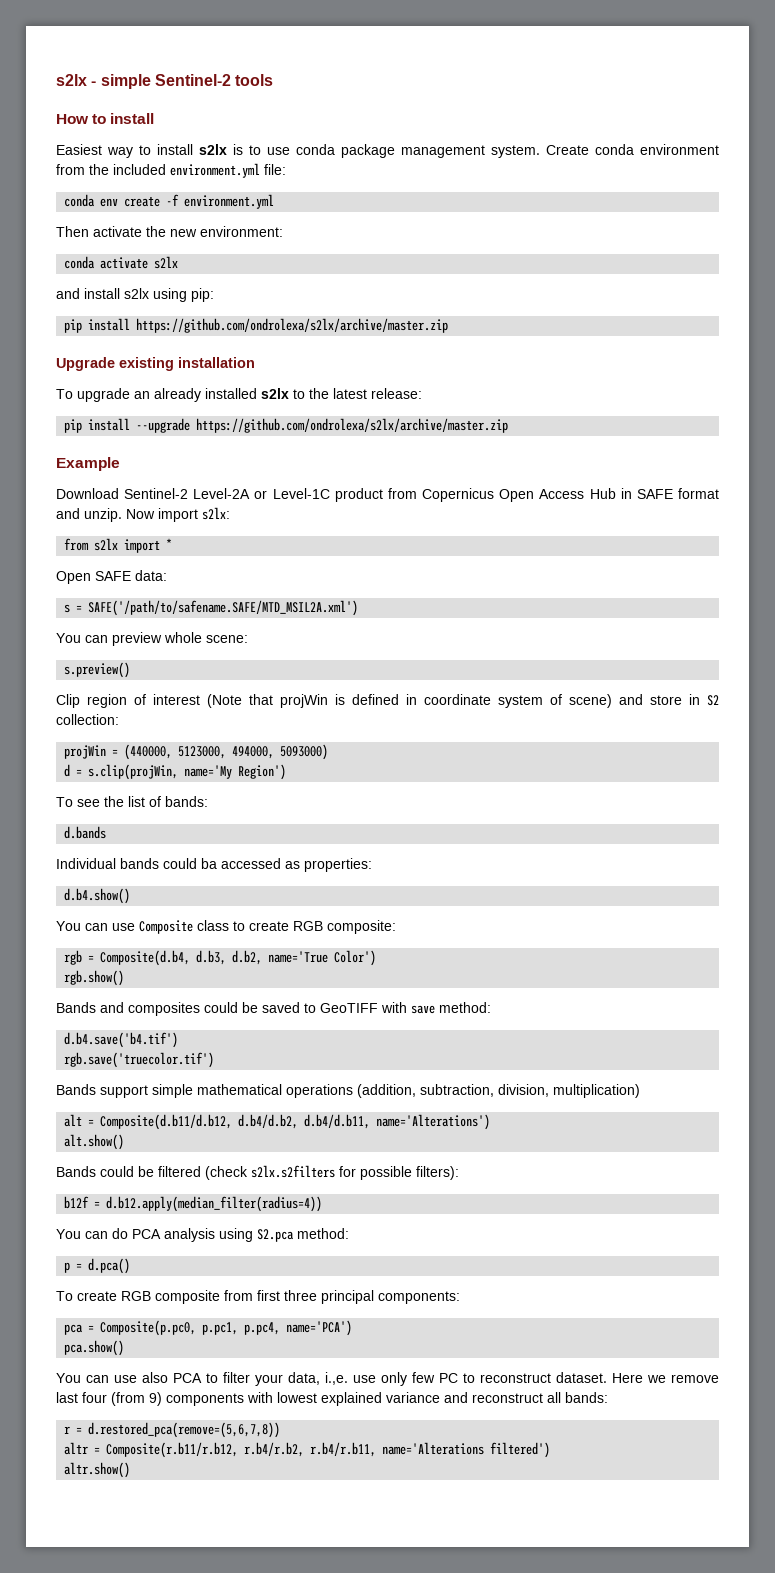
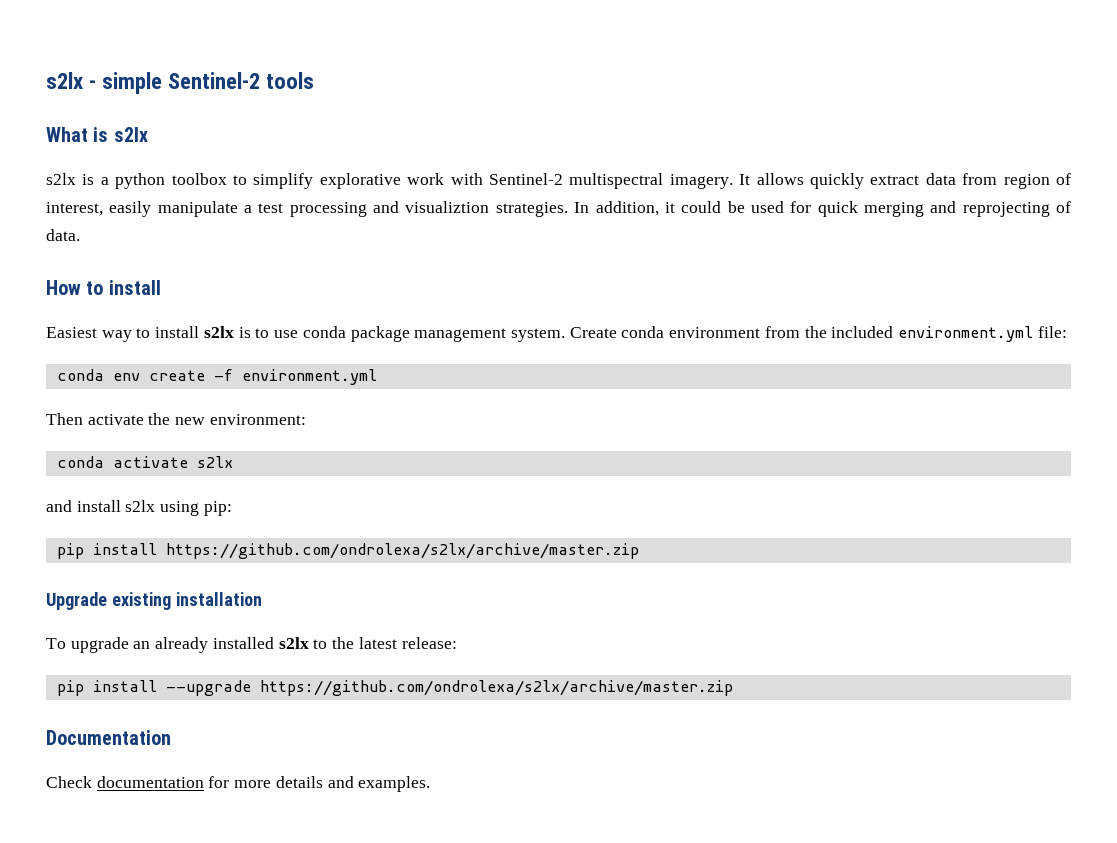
(274, 80) none -> [46,127,148,142] [46,173,1071,189] [46,201,1072,217] [46,229,80,241] // What is s2lx // s2lx is a python toolbox to simplify explorative work with Sentinel-2 multispectral imagery. It allows quickly extract data from region of interest, easily manipulate a test processing and visualiztion strategies. In addition, it could be used for quick merging and reprojecting of data.
[56,457,120,471] [56,488,719,502] [56,507,230,522] [64,538,173,553] [56,570,167,584] [64,600,359,616] [56,632,248,646] [64,662,131,678] [56,694,719,708] [56,714,119,725] [64,744,329,760] [64,764,287,780] [56,796,208,807] [64,826,107,839] [56,858,372,872] [64,888,131,904] [56,920,396,934] [64,950,377,966] [64,970,125,986] [56,1002,491,1016] [64,1032,179,1048] [64,1052,215,1068] [56,1084,640,1098] [64,1114,491,1130] [64,1134,125,1150] [56,1165,459,1180] [64,1196,323,1212] [56,1228,349,1242] [64,1258,131,1274] [56,1290,460,1304] [64,1320,353,1336] [64,1340,125,1356] [56,1372,719,1386] [56,1392,608,1406] [64,1422,281,1438] [64,1442,551,1458] [64,1462,131,1478] Example // Download Sentinel-2 Level-2A or Level-1C product from Copernicus Open Access Hub in SAFE format and unzip. Now import s2lx: // from s2lx import * // Open SAFE data: // s = SAFE('/path/to/safename.SAFE/MTD_MSIL2A.xml') // You can preview whole scene: // s.preview() // Clip region of interest (Note that projWin is defined in coordinate system of scene) and store in S2 collection: // projWin = (440000, 5123000, 494000, 5093000) // d = s.clip(projWin, name='My Region') // To see the list of bands: // d.bands // Individual bands could ba accessed as properties: // d.b4.show() // You can use Composite class to create RGB composite: // rgb = Composite(d.b4, d.b3, d.b2, name='True Color') // rgb.show() // Bands and composites could be saved to GeoTIFF with save method: // d.b4.save('b4.tif') // rgb.save('truecolor.tif') // Bands support simple mathematical operations (addition, subtraction, division, multiplication) // alt = Composite(d.b11/d.b12, d.b4/d.b2, d.b4/d.b11, name='Alterations') // alt.show() // Bands could be filtered (check s2lx.s2filters for possible filters): // b12f = d.b12.apply(median_filter(radius=4)) // You can do PCA analysis using S2.pca method: // p = d.pca() // To create RGB composite from first three principal components: // pca = Composite(p.pc0, p.pc1, p.pc4, name='PCA') // pca.show() // You can use also PCA to filter your data, i.,e. use only few PC to reconstruct dataset. Here we remove last four (from 9) components with lowest explained variance and reconstruct all bands: // r = d.restored_pca(remove=(5,6,7,8)) // altr = Composite(r.b11/r.b12, r.b4/r.b2, r.b4/r.b11, name='Alterations filtered') // altr.show() -> [46,730,171,745] [46,776,431,792] Documentation // Check documentation for more details and examples.

